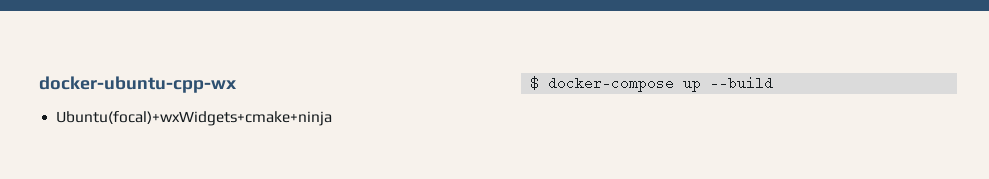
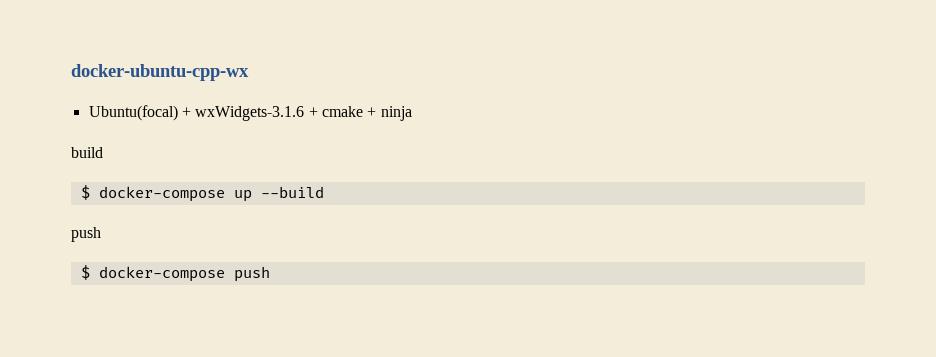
[56,111,333,126] Ubuntu(focal)+wxWidgets+cmake+ninja -> [88,105,412,121] [71,147,103,158] Ubuntu(focal) + wxWidgets-3.1.6 + cmake + ninja // build
(774, 83) none -> [71,227,101,242] [80,265,270,282] // push // $ docker-compose push

